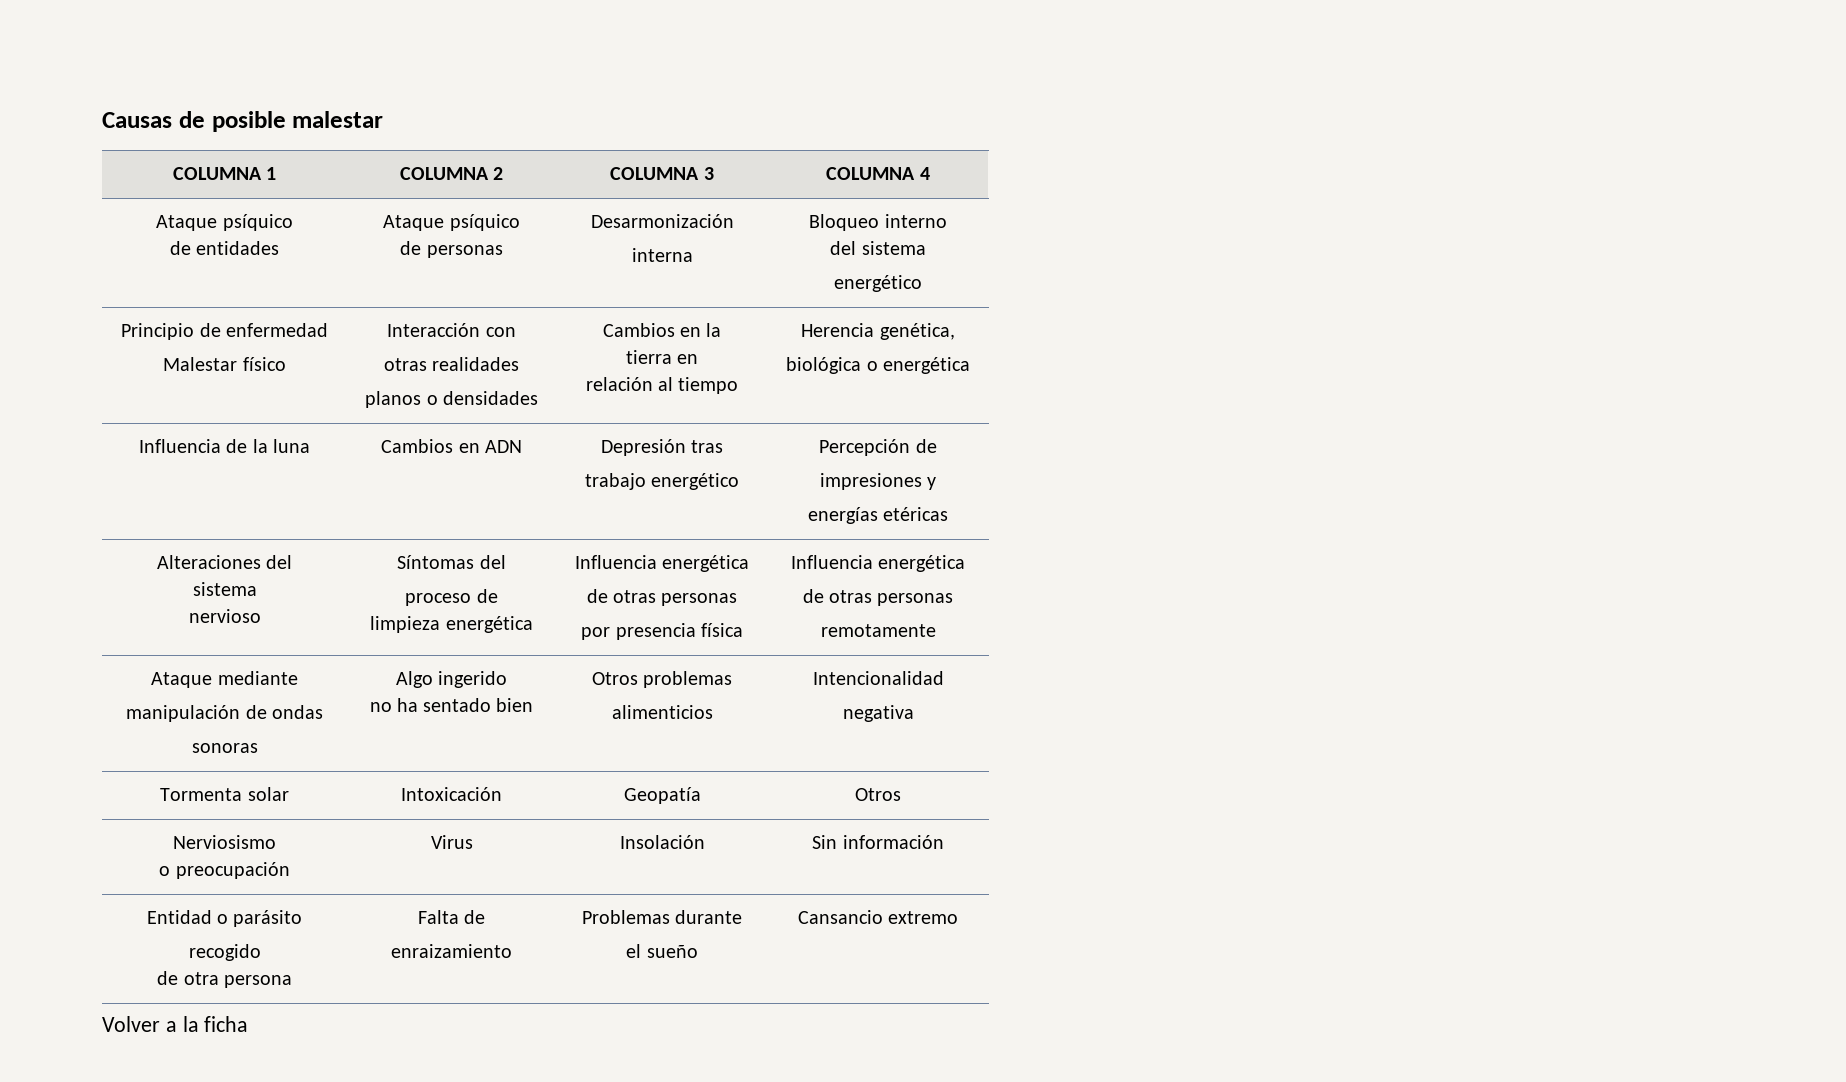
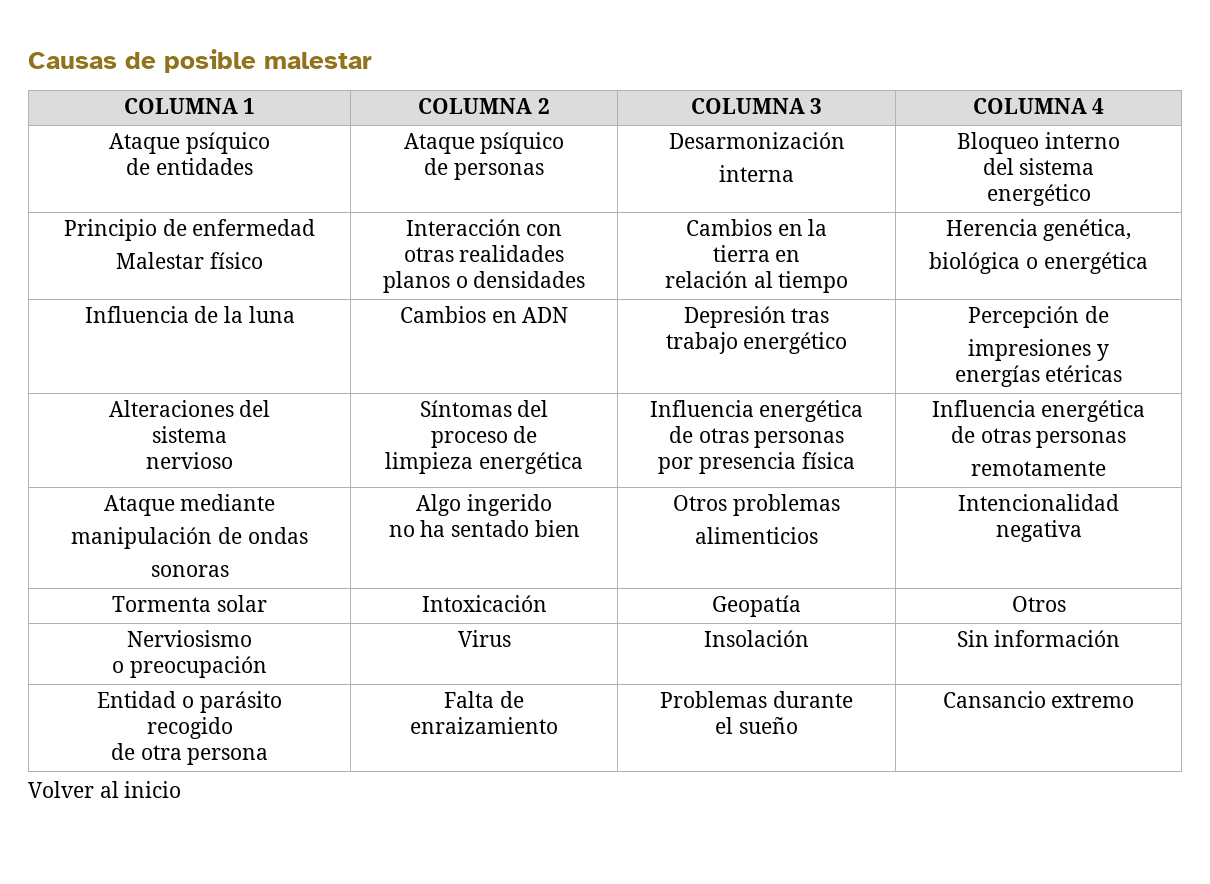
[165,1016,249,1032] a la ficha -> [99,781,182,798] al inicio

